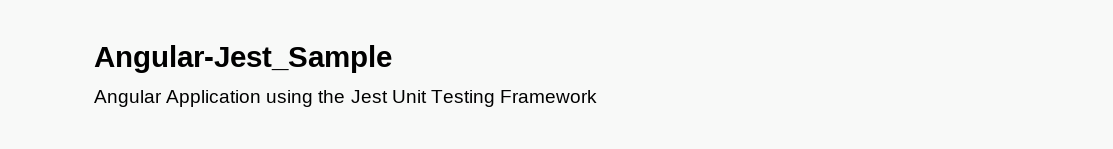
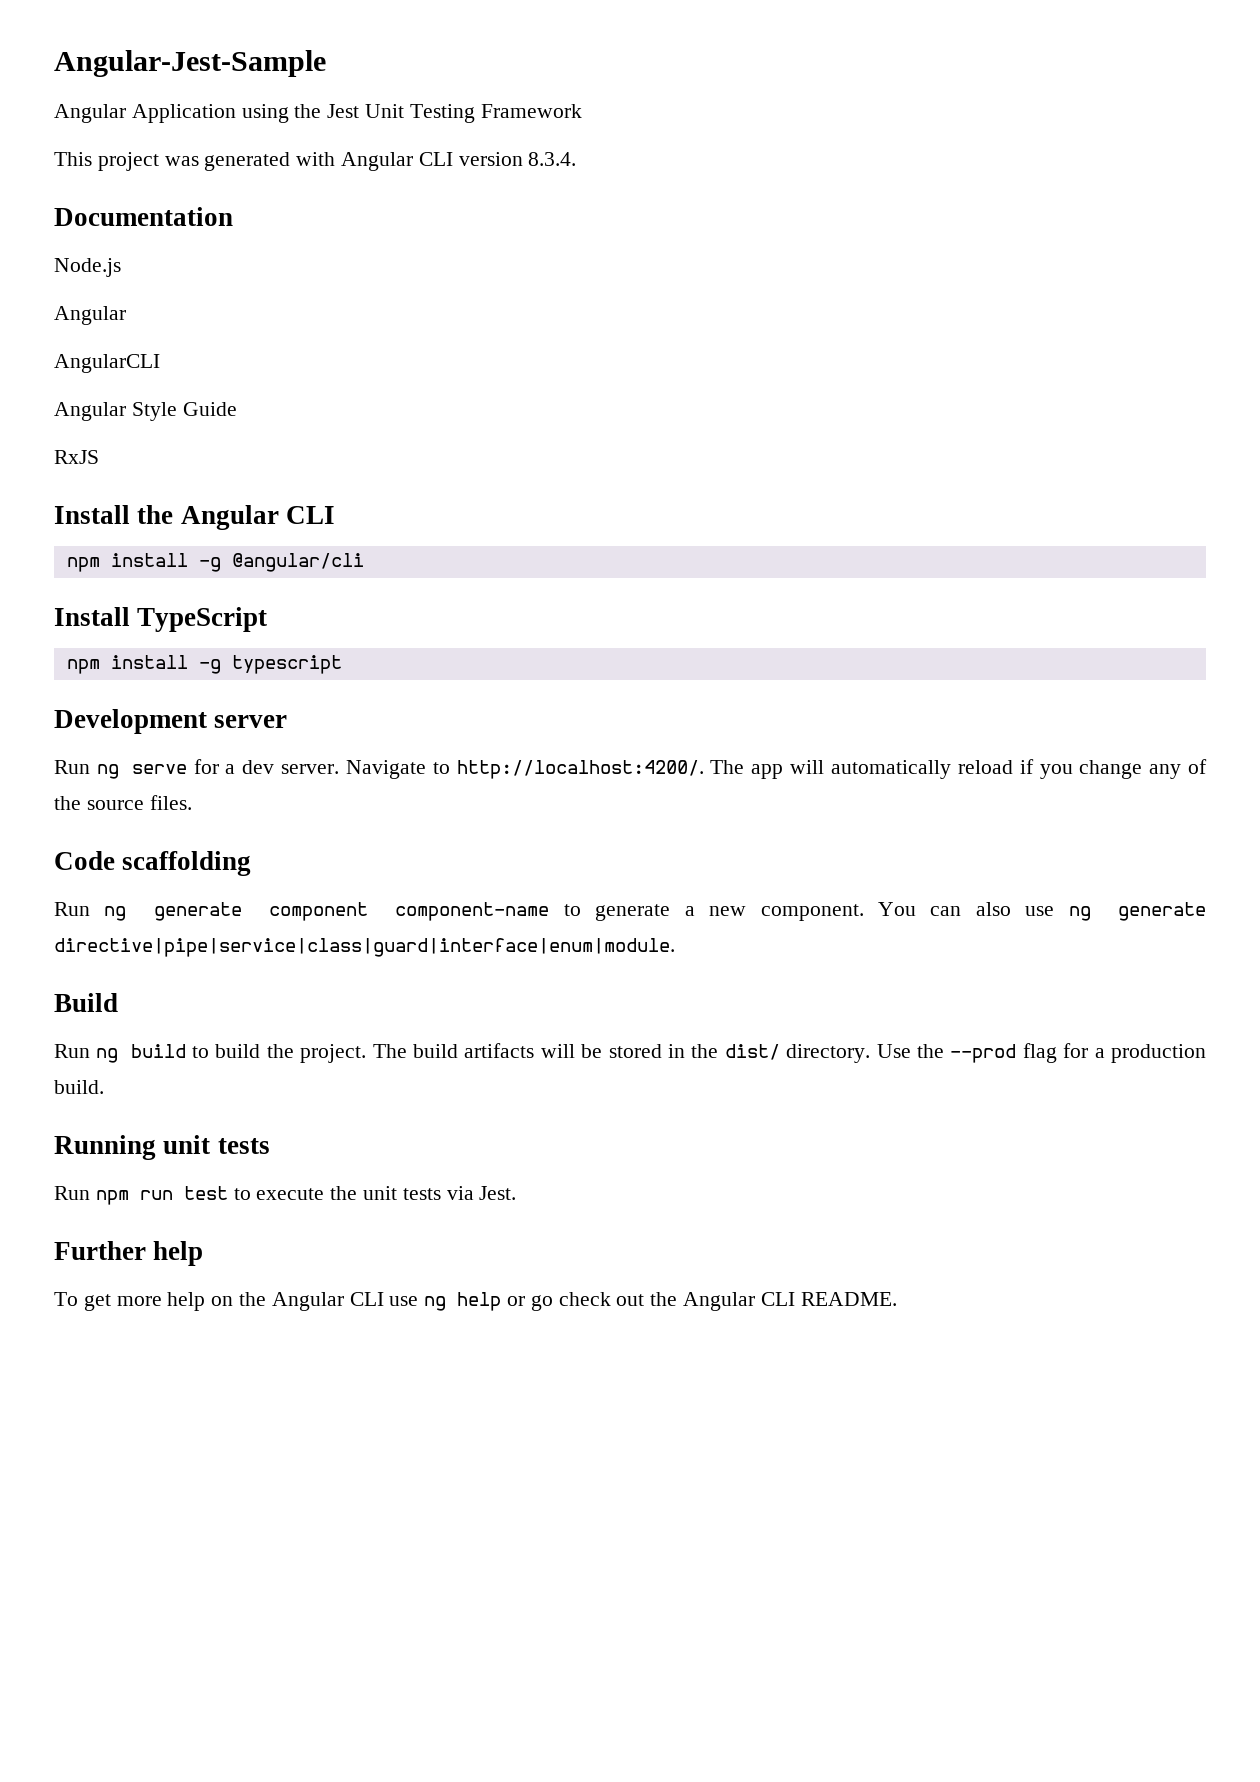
[94,45,392,73] Angular-Jest_Sample -> [54,50,326,77] Angular-Jest-Sample
(597, 96) none -> [54,152,577,171] [54,207,233,226] [54,258,121,277] [54,306,126,325] [54,354,160,373] [54,402,237,421] [54,450,99,464] [54,505,335,530] [66,553,364,572] [54,607,268,632] [66,655,342,674] [54,709,288,734] [54,759,1207,779] [54,795,192,810] [54,851,252,876] [54,902,1206,921] [54,938,675,957] [54,993,118,1012] [54,1043,1206,1063] [54,1080,104,1094] [54,1135,270,1160] [54,1186,517,1205] [54,1241,204,1266] [54,1292,897,1311] // This project was generated with Angular CLI version 8.3.4. // Documentation // Node.js // Angular // AngularCLI // Angular Style Guide // RxJS // Install the Angular CLI // npm install -g @angular/cli // Install TypeScript // npm install -g typescript // Development server // Run ng serve for a dev server. Navigate to http://localhost:4200/. The app will automatically reload if you change any of the source files. // Code scaffolding // Run ng generate component component-name to generate a new component. You can also use ng generate directive|pipe|service|class|guard|interface|enum|module. // Build // Run ng build to build the project. The build artifacts will be stored in the dist/ directory. Use the --prod flag for a production build. // Running unit tests // Run npm run test to execute the unit tests via Jest. // Further help // To get more help on the Angular CLI use ng help or go check out the Angular CLI README.

